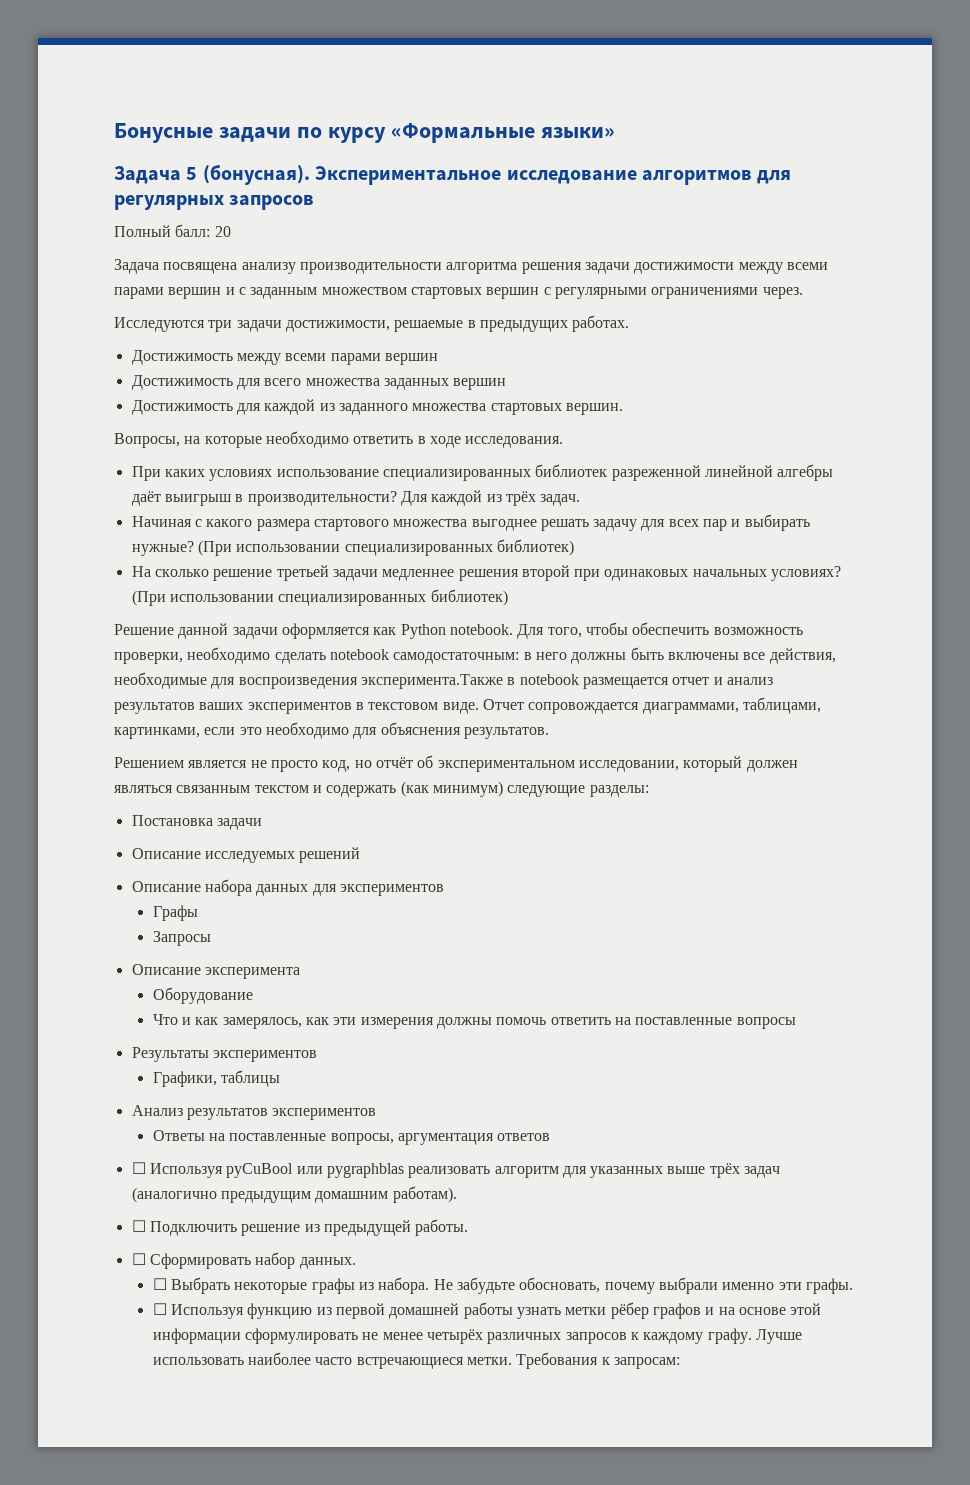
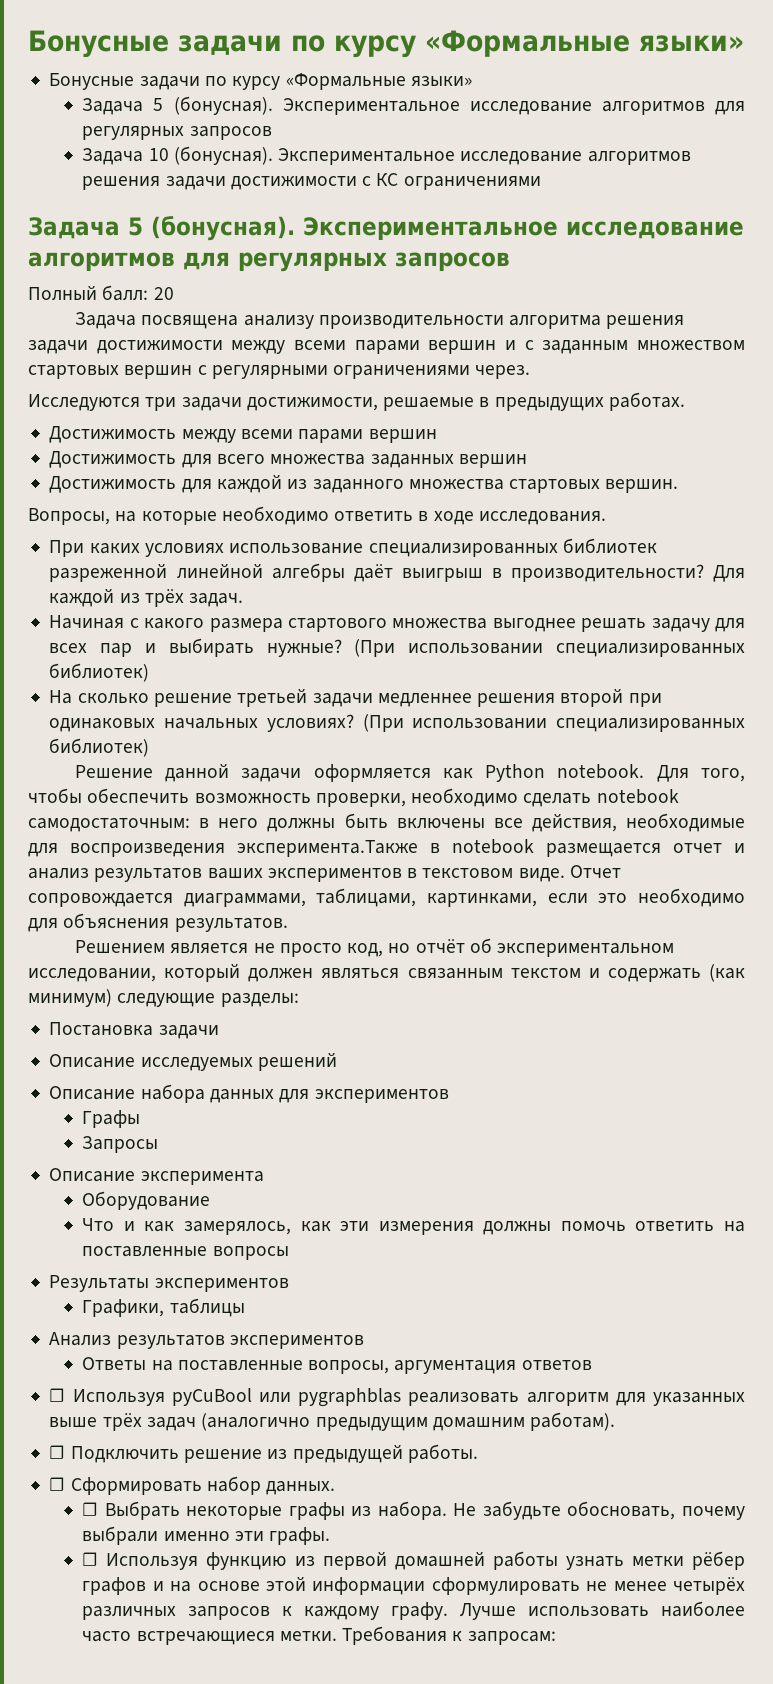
[114,123,615,143] Бонусные задачи по курсу «Формальные языки» -> [28,30,744,58] [49,73,472,90] [82,96,745,115] [82,126,272,140] [82,146,691,165] [82,173,541,190] Бонусные задачи по курсу «Формальные языки» // Бонусные задачи по курсу «Формальные языки» // Задача 5 (бонусная). Экспериментальное исследование алгоритмов для регулярных запросов // Задача 10 (бонусная). Экспериментальное исследование алгоритмов решения задачи достижимости с КС ограничениями

